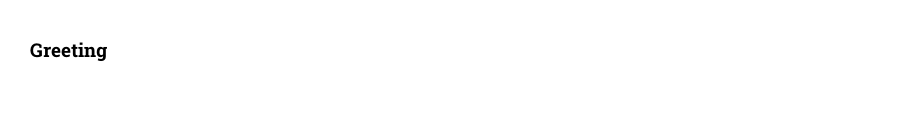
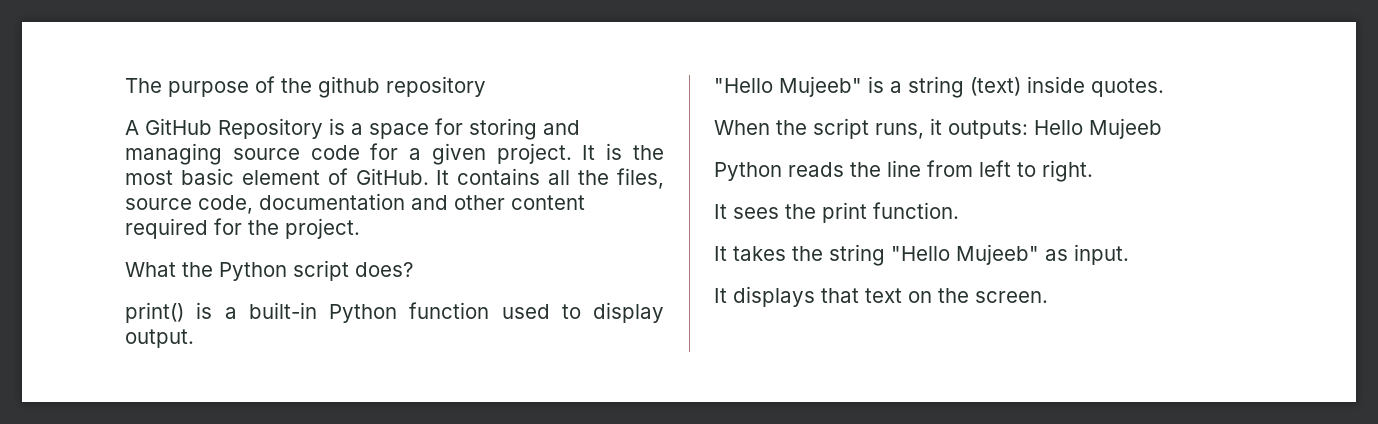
[30,42,107,62] Greeting -> [125,76,486,98] [125,118,580,140] [125,143,664,165] [125,168,665,189] [125,193,585,214] [125,218,360,239] [125,260,413,281] [125,302,664,323] [125,329,194,348] [714,76,1164,98] [714,118,1162,139] [714,160,1093,182] [714,202,959,223] [714,244,1129,266] [714,286,1048,307] The purpose of the github repository // A GitHub Repository is a space for storing and managing source code for a given project. It is the most basic element of GitHub. It contains all the files, source code, documentation and other content required for the project. // What the Python script does? // print() is a built-in Python function used to display output. // "Hello Mujeeb" is a string (text) inside quotes. // When the script runs, it outputs: Hello Mujeeb // Python reads the line from left to right. // It sees the print function. // It takes the string "Hello Mujeeb" as input. // It displays that text on the screen.

